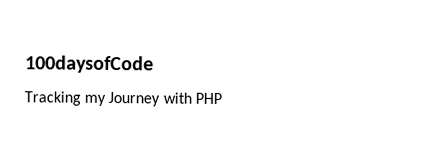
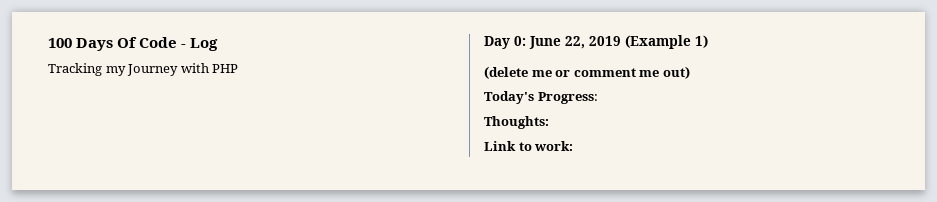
[25,55,154,74] 100daysofCode -> [48,37,219,51] 100 Days Of Code - Log
(222, 98) none -> [484,35,708,49] [484,66,690,79] [484,91,598,104] [484,116,549,129] [484,141,574,151] // Day 0: June 22, 2019 (Example 1) // (delete me or comment me out) // Today's Progress: // Thoughts: // Link to work:

